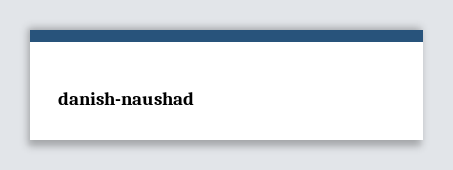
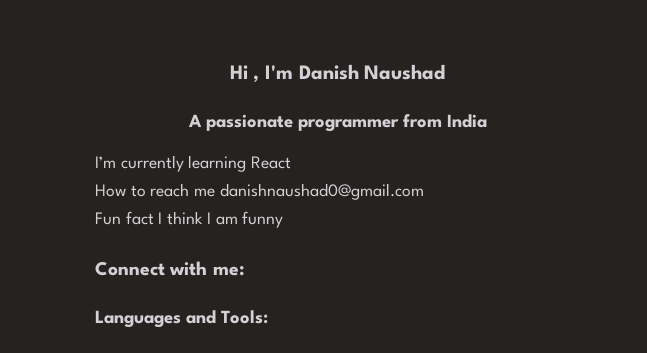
[58,92,194,105] danish-naushad -> [229,64,446,83] [187,114,487,132] [95,155,292,172] [95,183,424,200] [95,211,284,228] [95,261,245,276] [95,310,268,328] Hi , I'm Danish Naushad // A passionate programmer from India // I’m currently learning React // How to reach me danishnaushad0@gmail.com // Fun fact I think I am funny // Connect with me: // Languages and Tools:

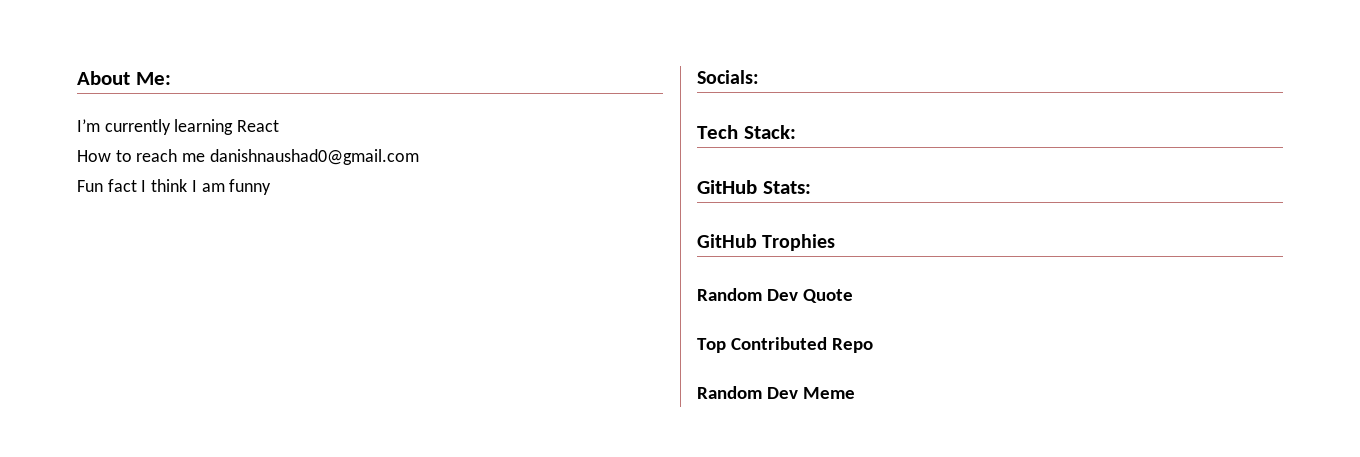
[229,64,446,83] [187,114,487,132] Hi , I'm Danish Naushad // A passionate programmer from India -> [77,71,171,85] About Me:
[95,261,245,276] [95,310,268,328] Connect with me: // Languages and Tools: -> [697,70,759,84] [697,125,796,139] [697,180,811,194] [697,234,836,251] [697,288,853,303] [697,337,873,353] [697,386,855,399] Socials: // Tech Stack: // GitHub Stats: // GitHub Trophies // Random Dev Quote // Top Contributed Repo // Random Dev Meme

